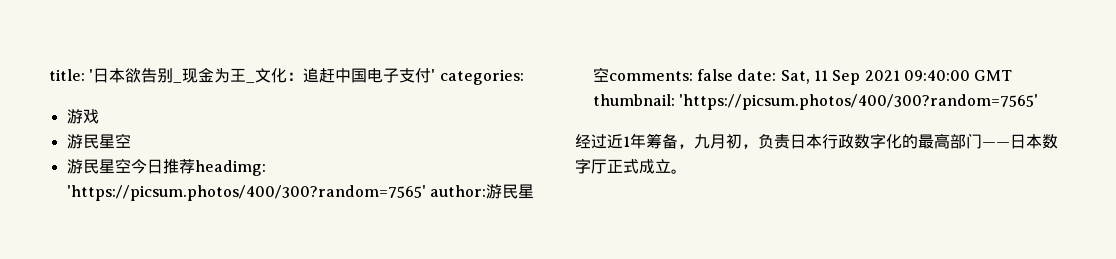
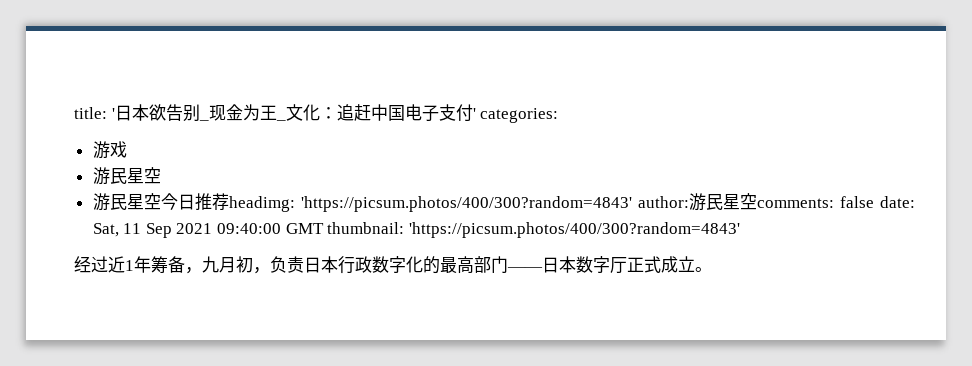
[66,185,426,201] 'https://picsum.photos/400/300?random=7565' -> [300,196,632,212] 'https://picsum.photos/400/300?random=4843'
[678,94,1038,110] 'https://picsum.photos/400/300?random=7565' -> [408,222,740,238] 'https://picsum.photos/400/300?random=4843'

